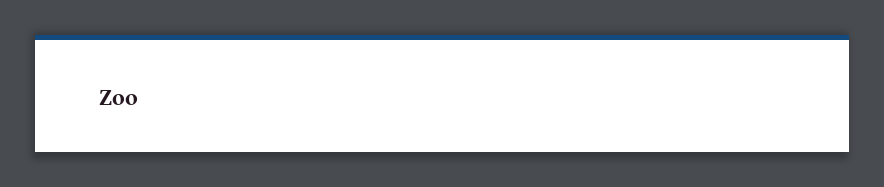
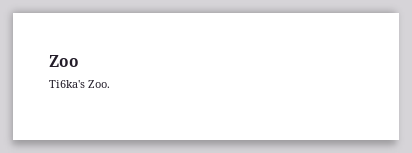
(138, 97) none -> [49,80,110,88] // Ti6ka's Zoo.

